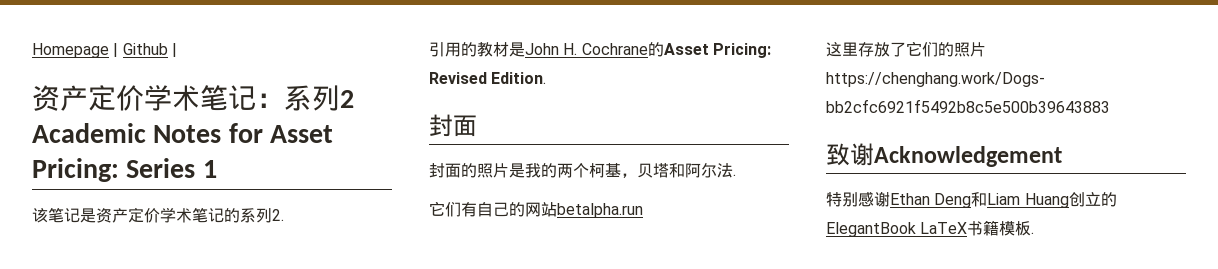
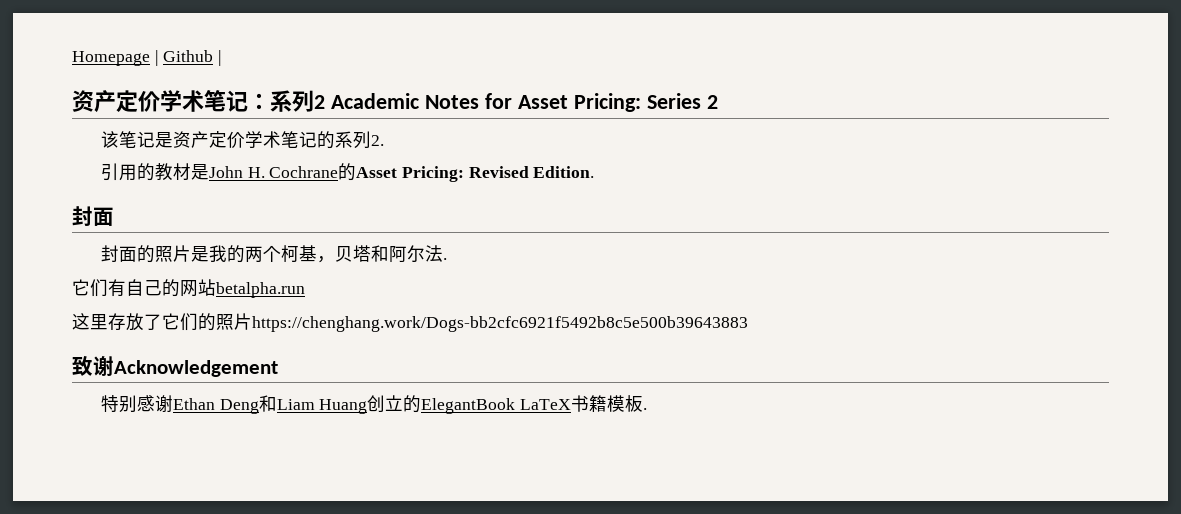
[202,160,217,178] 1 -> [706,95,718,109] 2

